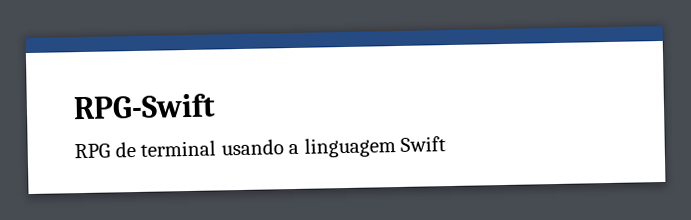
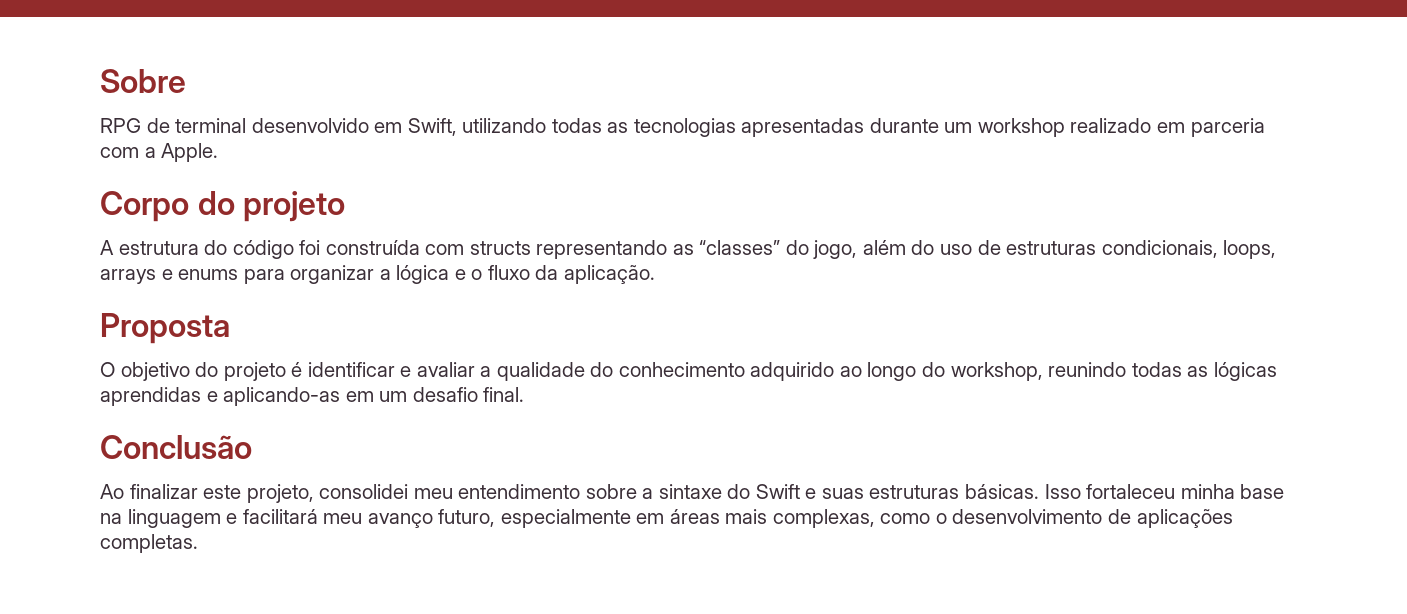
[73,93,216,120] RPG-Swift -> [100,69,186,93] Sobre
[220,136,447,158] usando a linguagem Swift -> [251,118,1265,137] [100,143,219,162] [100,191,346,222] [100,240,1277,259] [100,265,655,284] [100,313,230,344] [100,362,1277,381] [100,387,525,406] [100,435,252,459] [100,484,1285,503] [100,509,1233,528] [100,534,198,553] desenvolvido em Swift, utilizando todas as tecnologias apresentadas durante um workshop realizado em parceria com a Apple. // Corpo do projeto // A estrutura do código foi construída com structs representando as “classes” do jogo, além do uso de estruturas condicionais, loops, arrays e enums para organizar a lógica e o fluxo da aplicação. // Proposta // O objetivo do projeto é identificar e avaliar a qualidade do conhecimento adquirido ao longo do workshop, reunindo todas as lógicas aprendidas e aplicando-as em um desafio final. // Conclusão // Ao finalizar este projeto, consolidei meu entendimento sobre a sintaxe do Swift e suas estruturas básicas. Isso fortaleceu minha base na linguagem e facilitará meu avanço futuro, especialmente em áreas mais complexas, como o desenvolvimento de aplicações completas.

